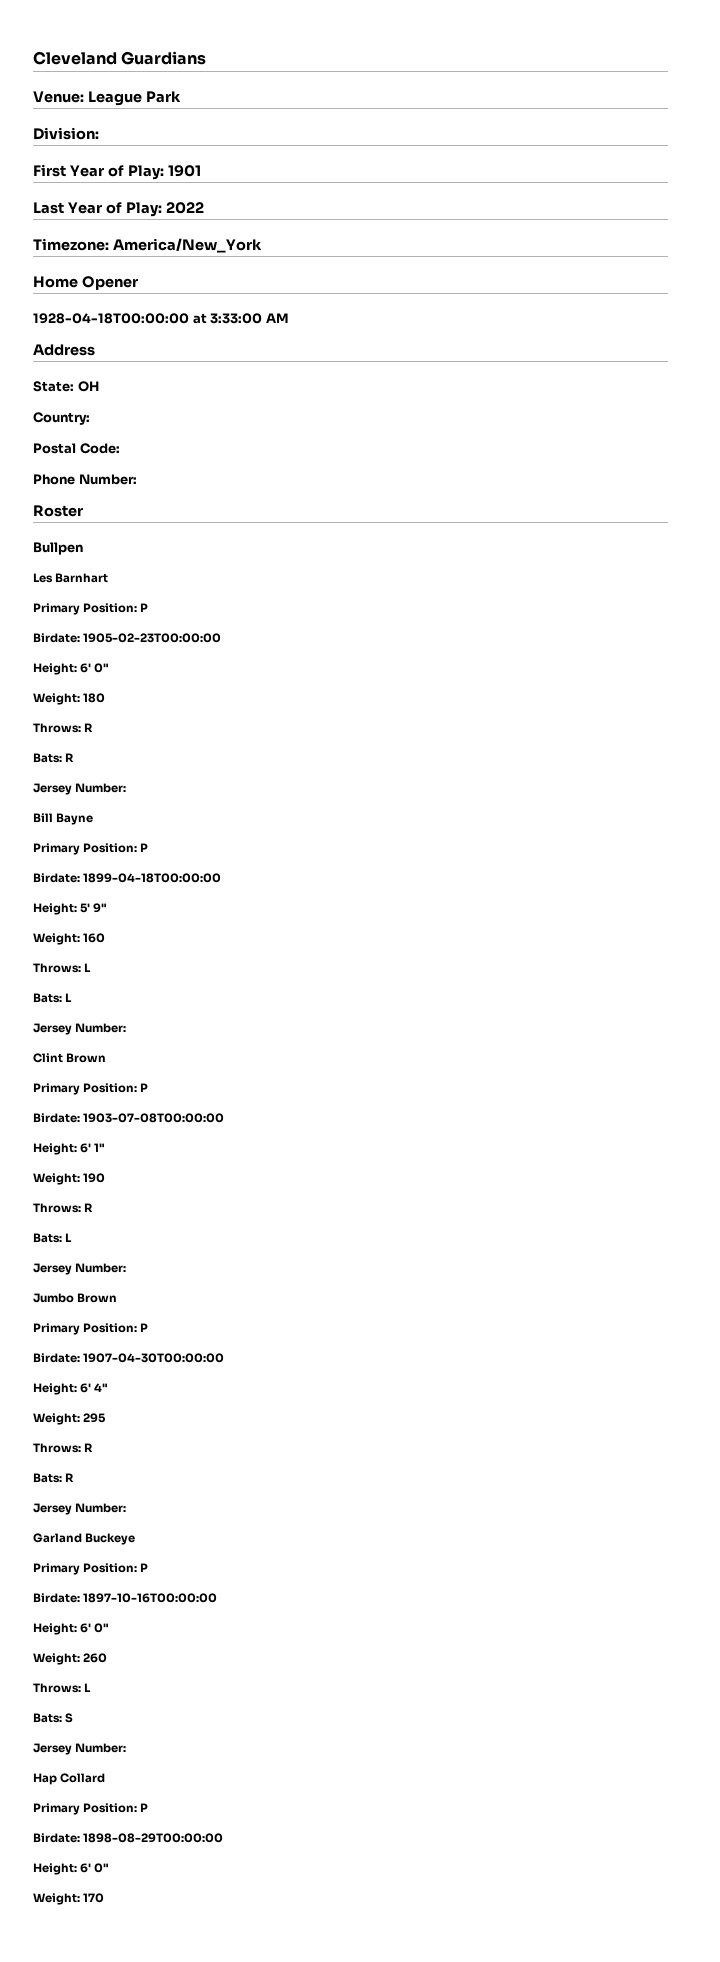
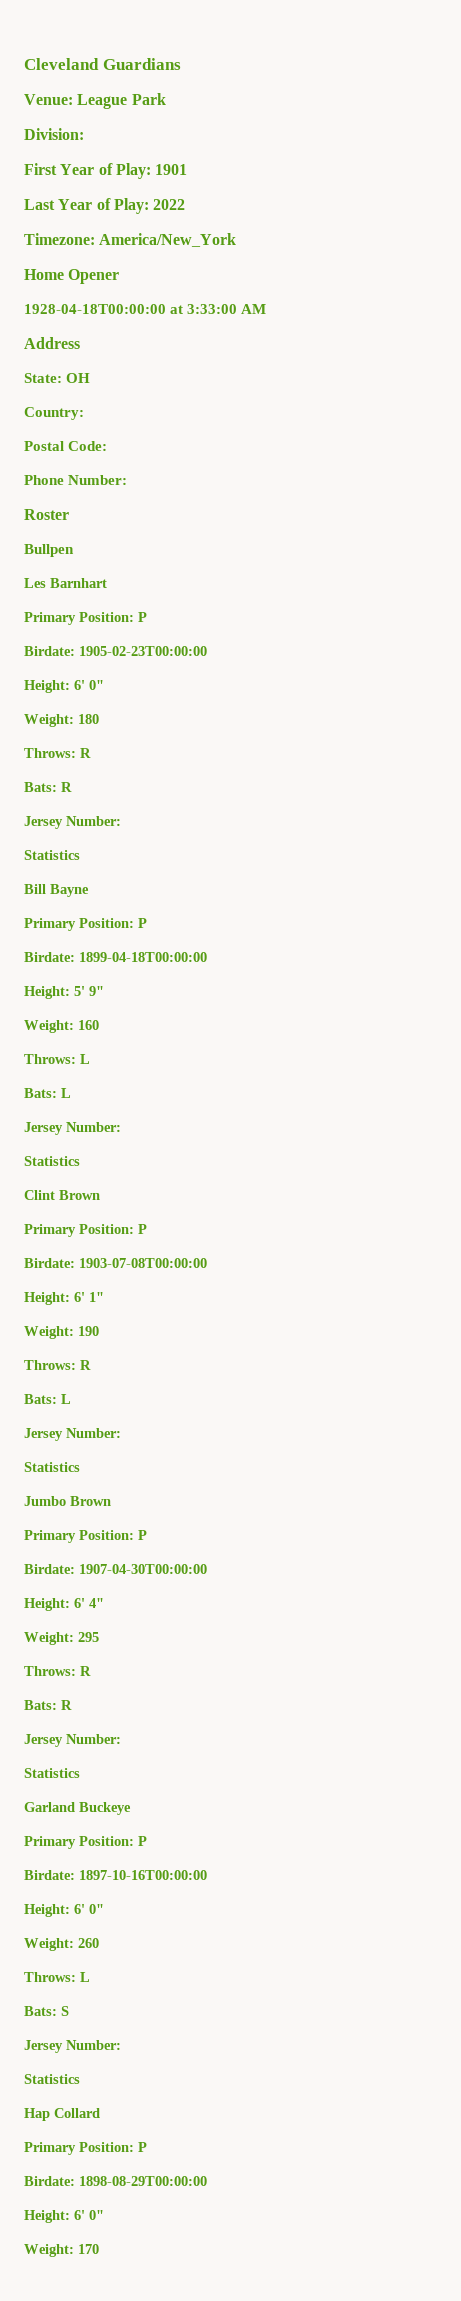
(127, 788) none -> [24,850,80,860] // Statistics
(127, 1028) none -> [24,1156,80,1166] // Statistics
(127, 1268) none -> [24,1462,80,1472] // Statistics
(127, 1508) none -> [24,1768,80,1778] // Statistics
(127, 1748) none -> [24,2074,80,2084] // Statistics

